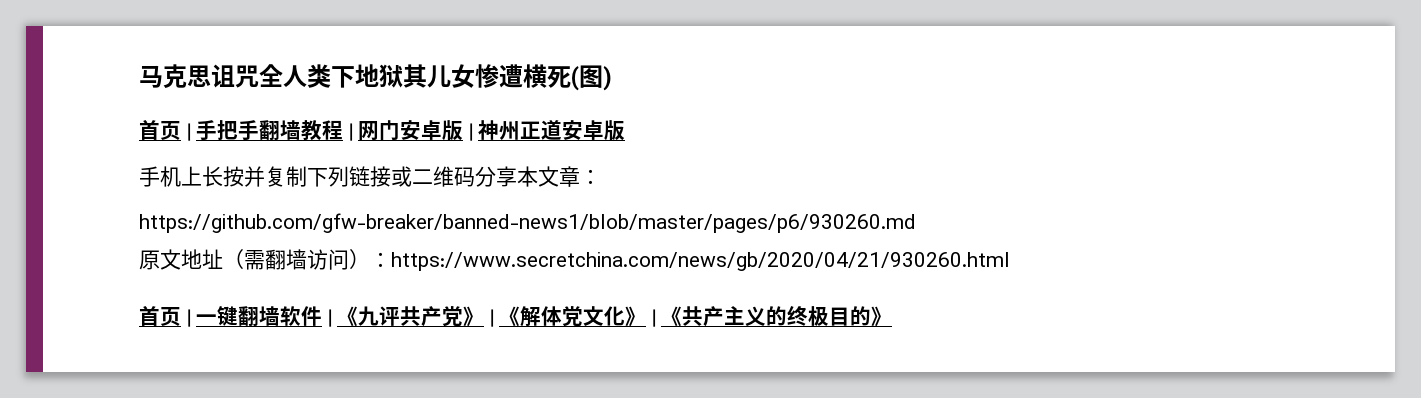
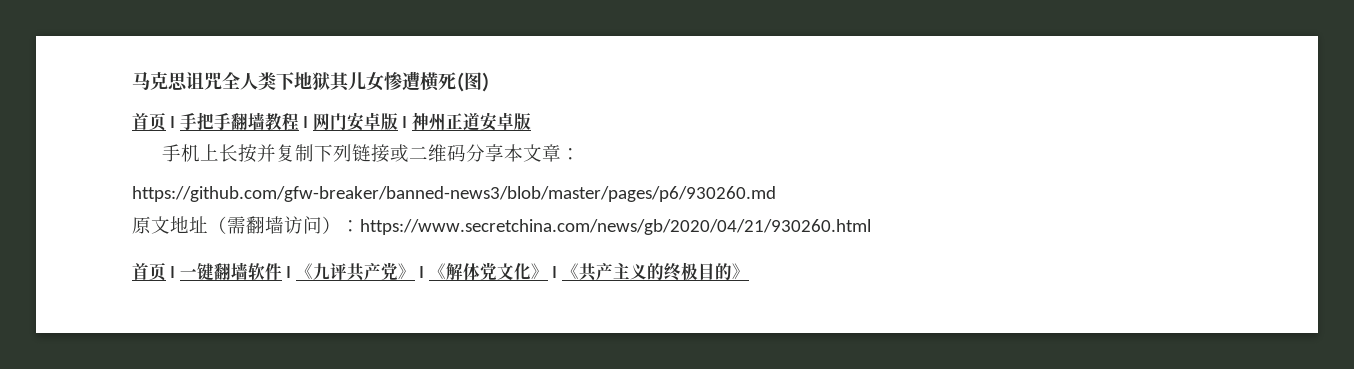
[139,213,916,233] https://github.com/gfw-breaker/banned-news1/blob/master/pages/p6/930260.md -> [132,186,776,202] https://github.com/gfw-breaker/banned-news3/blob/master/pages/p6/930260.md

